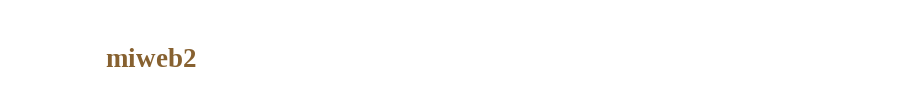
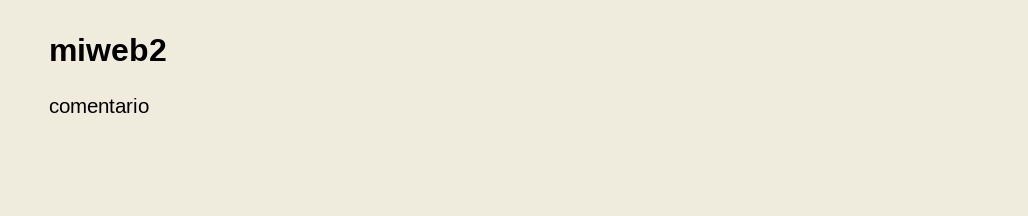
(197, 57) none -> [49,98,149,113] // comentario

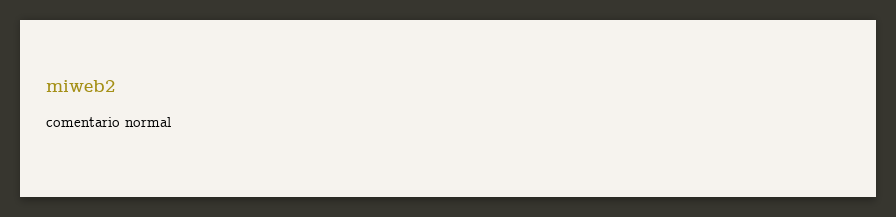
(149, 105) none -> [125,117,171,127] normal

